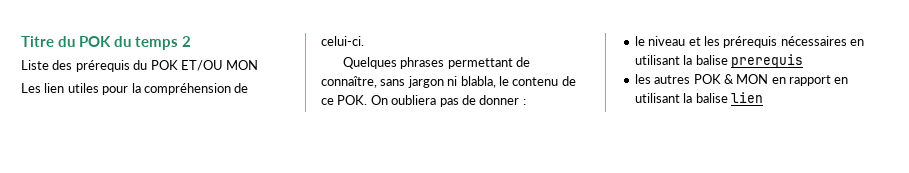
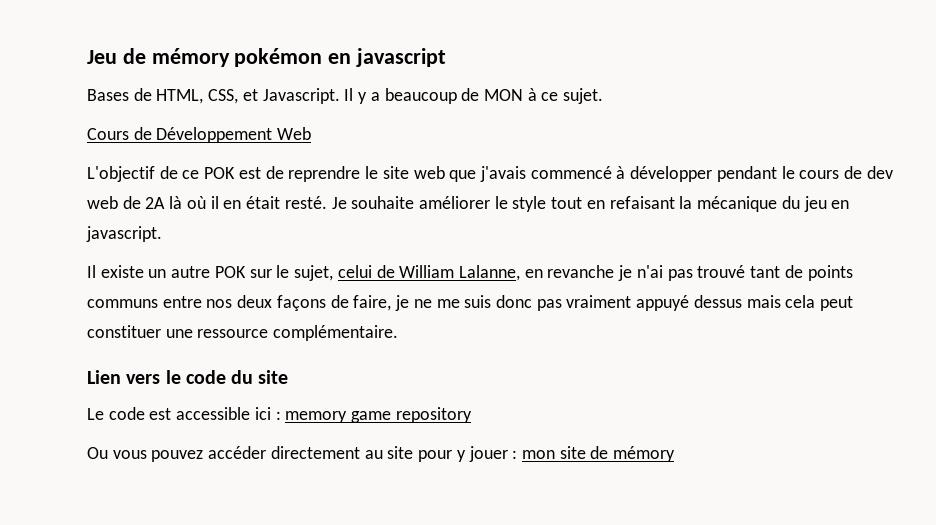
[21,36,192,50] [21,60,259,72] [21,83,249,95] [321,36,364,46] [343,57,531,69] [321,76,576,88] [321,95,526,107] [634,36,864,48] [634,54,803,68] [634,74,849,86] [634,92,763,103] Titre du POK du temps 2 // Liste des prérequis du POK ET/OU MON // Les lien utiles pour la compréhension de celui-ci. // Quelques phrases permettant de connaître, sans jargon ni blabla, le contenu de ce POK. On oubliera pas de donner : // le niveau et les prérequis nécessaires en utilisant la balise prerequis // les autres POK & MON en rapport en utilisant la balise lien -> [87,48,447,67] [87,88,604,104] [87,127,312,143] [87,166,893,182] [87,196,850,212] [86,226,162,242] [87,265,853,281] [87,295,854,311] [87,325,399,341] [87,370,289,384] [87,407,472,423] [87,446,676,462] Jeu de mémory pokémon en javascript // Bases de HTML, CSS, et Javascript. Il y a beaucoup de MON à ce sujet. // Cours de Développement Web // L'objectif de ce POK est de reprendre le site web que j'avais commencé à développer pendant le cours de dev web de 2A là où il en était resté. Je souhaite améliorer le style tout en refaisant la mécanique du jeu en javascript. // Il existe un autre POK sur le sujet, celui de William Lalanne, en revanche je n'ai pas trouvé tant de points communs entre nos deux façons de faire, je ne me suis donc pas vraiment appuyé dessus mais cela peut constituer une ressource complémentaire. // Lien vers le code du site // Le code est accessible ici : memory game repository // Ou vous pouvez accéder directement au site pour y jouer : mon site de mémory

